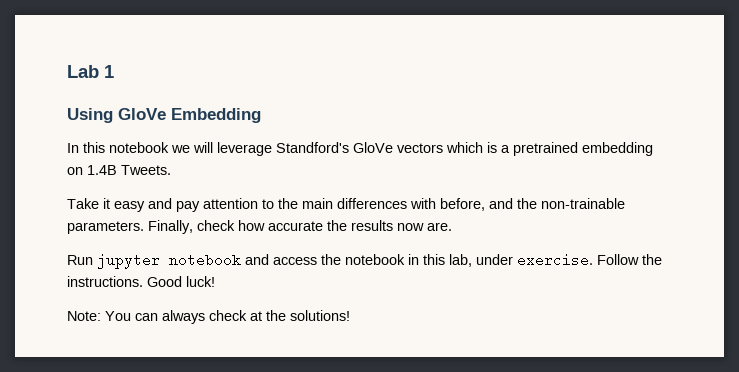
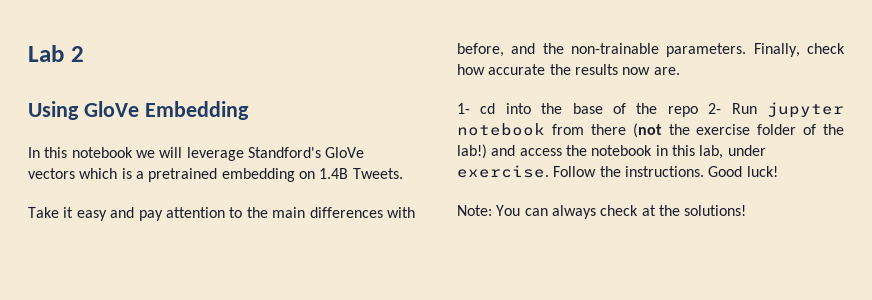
[104,65,114,78] 1 -> [70,46,84,62] 2
[67,253,241,269] Run jupyter notebook -> [457,102,844,118] [457,123,844,138] [457,144,487,159] 1- cd into the base of the repo 2- Run jupyter notebook from there (not the exercise folder of the lab!)

